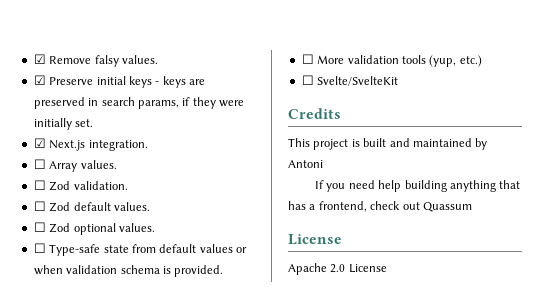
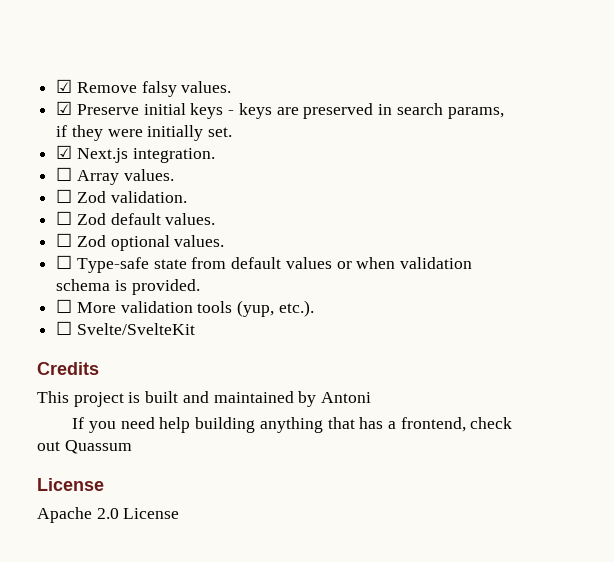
[459,55,482,67] etc.) -> [278,300,314,317] etc.).

